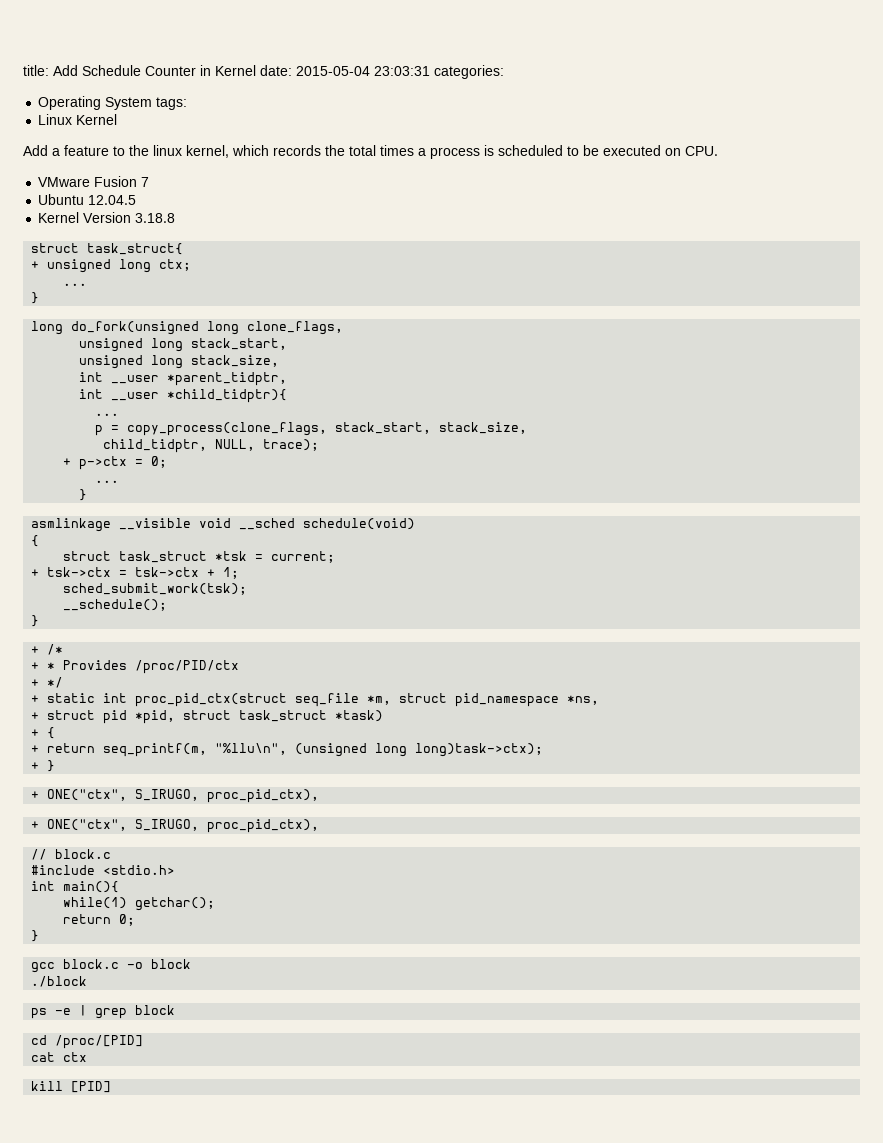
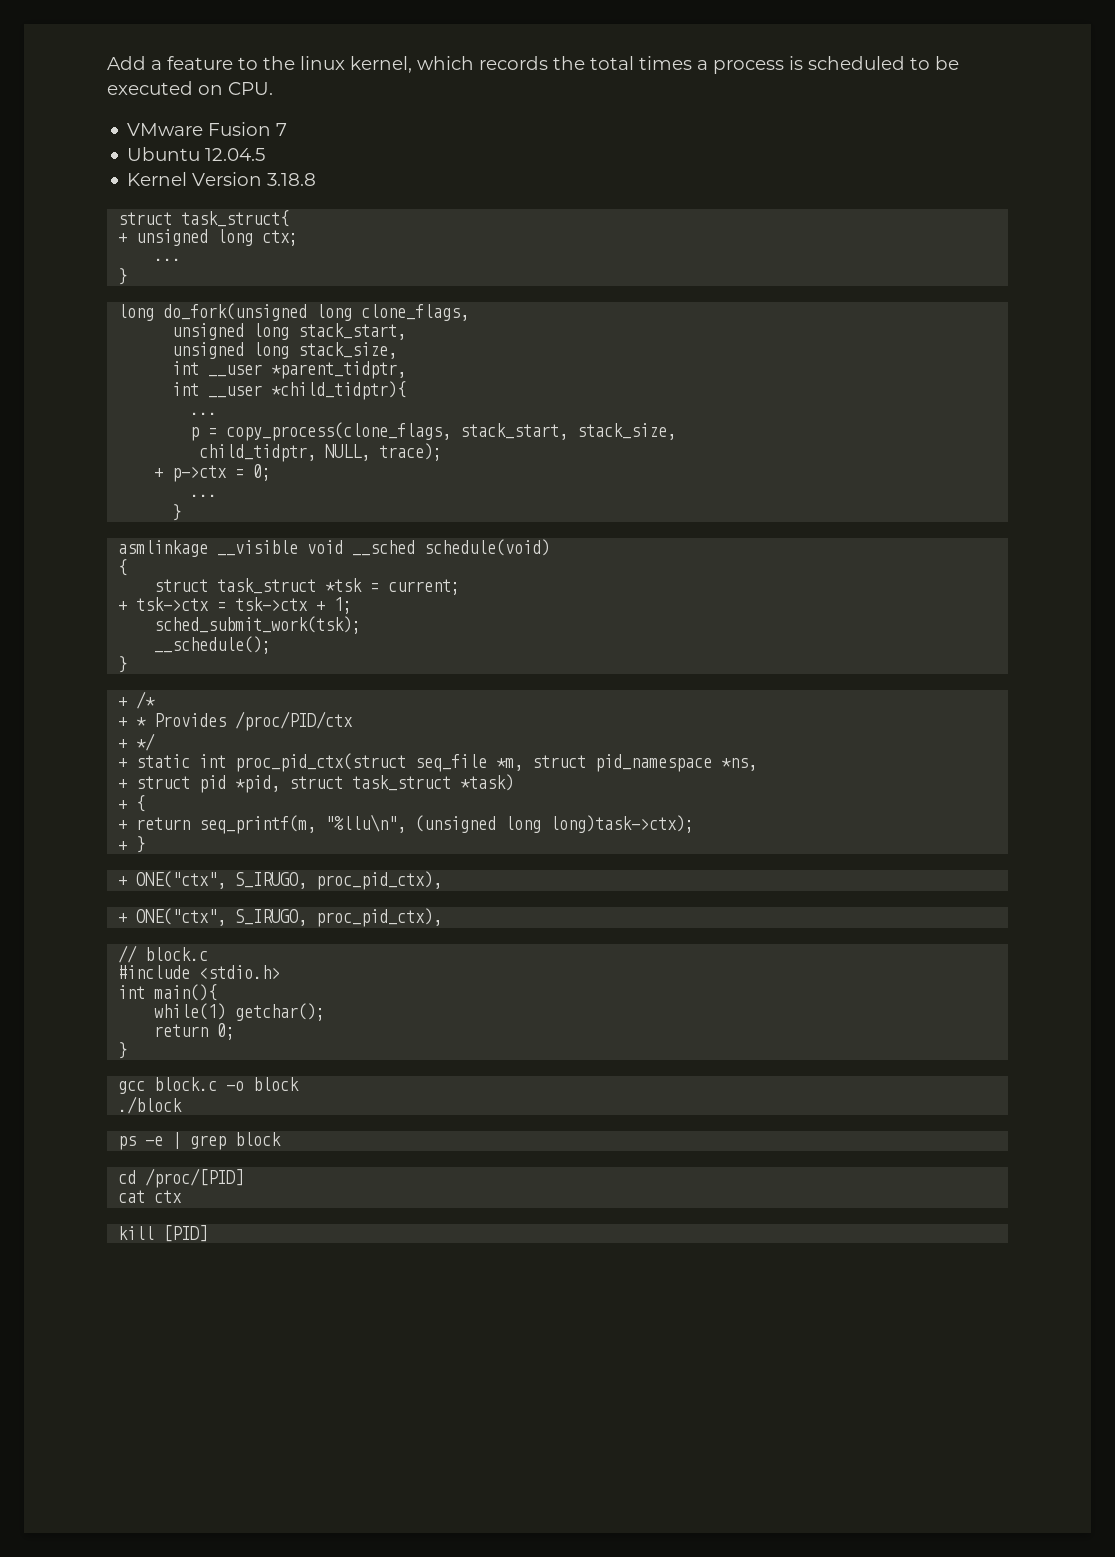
[23,65,504,79] [38,96,188,110] [38,114,118,125] title: Add Schedule Counter in Kernel date: 2015-05-04 23:03:31 categories: // Operating System tags: // Linux Kernel // -> (107, 63) none

